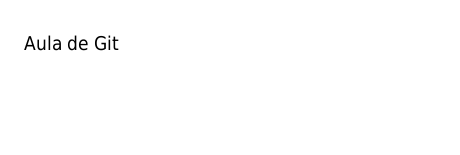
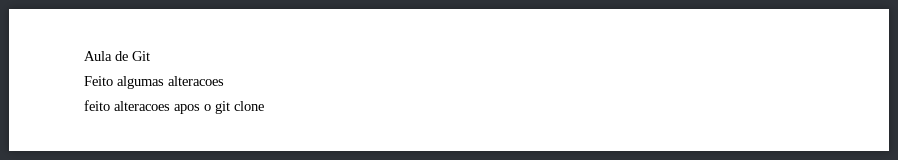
(120, 43) none -> [84,76,224,89] [84,100,264,114] // Feito algumas alteracoes // feito alteracoes apos o git clone

